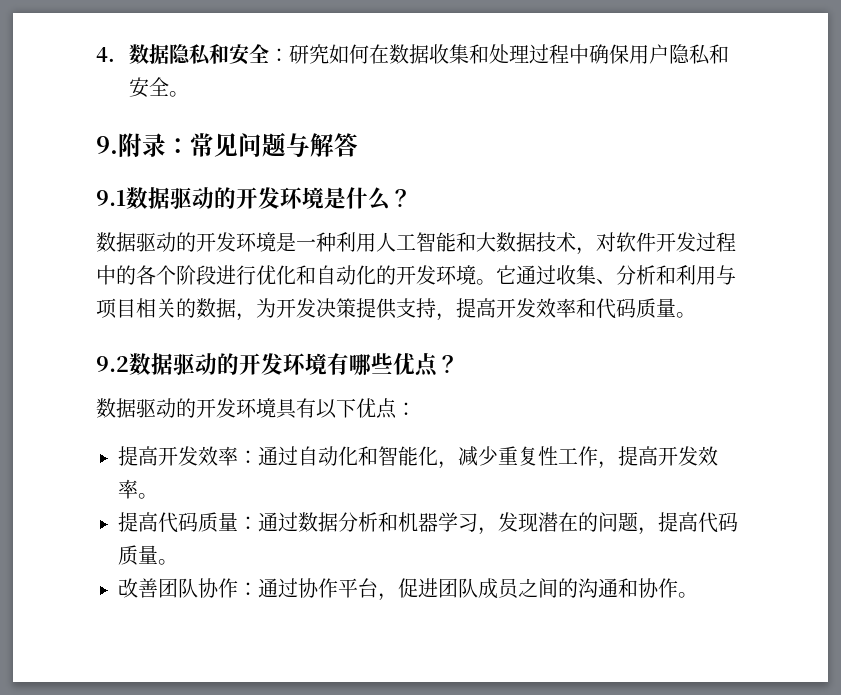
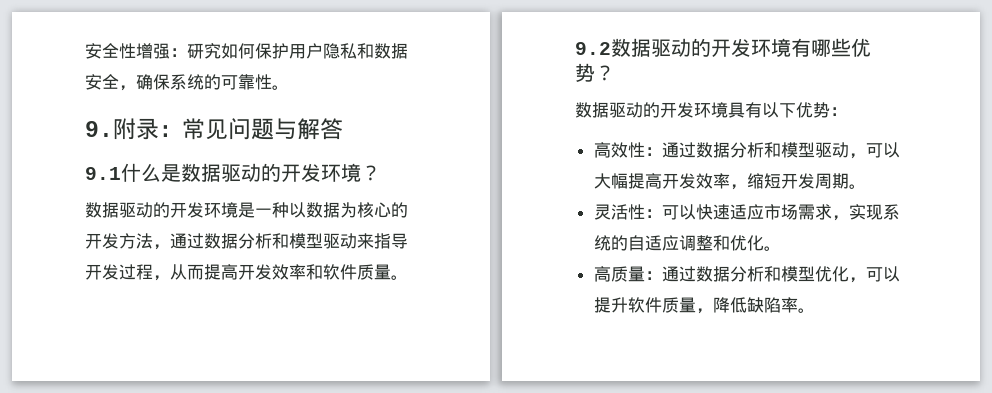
[96,44,730,66] [129,77,170,98] 4.数据隐私和安全：研究如何在数据收集和处理过程中确保用户隐私和安全 -> [85,43,408,59] [85,74,272,91] 安全性增强：研究如何保护用户隐私和数据安全，确保系统的可靠性
[126,187,391,211] 数据驱动的开发环境是什么 -> [121,163,361,182] 什么是数据驱动的开发环境
[336,232,736,255] [96,265,736,285] [96,298,456,321] 利用人工智能和大数据技术，对软件开发过程中的各个阶段进行优化和自动化的开发环境。它通过收集、分析和利用与项目相关的数据，为开发决策提供支持， -> [289,202,408,218] [85,233,408,250] [85,264,204,281] 以数据为核心的开发方法，通过数据分析和模型驱动来指导开发过程，从而
[596,298,636,319] 代码 -> [323,264,357,280] 软件
[415,353,438,377] 点 -> [575,63,595,82] 势
[376,398,397,419] 点 -> [813,102,830,118] 势
[118,446,718,469] [118,479,158,499] [118,512,198,533] 提高开发效率：通过自动化和智能化，减少重复性工作，提高开发效率。 // 提高代码 -> [593,142,900,159] [593,173,866,190] [593,204,900,221] [593,235,781,251] [593,266,611,282] 高效性：通过数据分析和模型驱动，可以大幅提高开发效率，缩短开发周期。 // 灵活性：可以快速适应市场需求，实现系统的自适应调整和优化。 // 高
[398,512,738,535] [118,545,178,565] [118,578,678,601] 机器学习，发现潜在的问题，提高代码质量。 // 改善团队协作：通过协作平台，促进团队成员之间的沟通和协作 -> [780,266,900,283] [593,297,798,314] 模型优化，可以提升软件质量，降低缺陷率

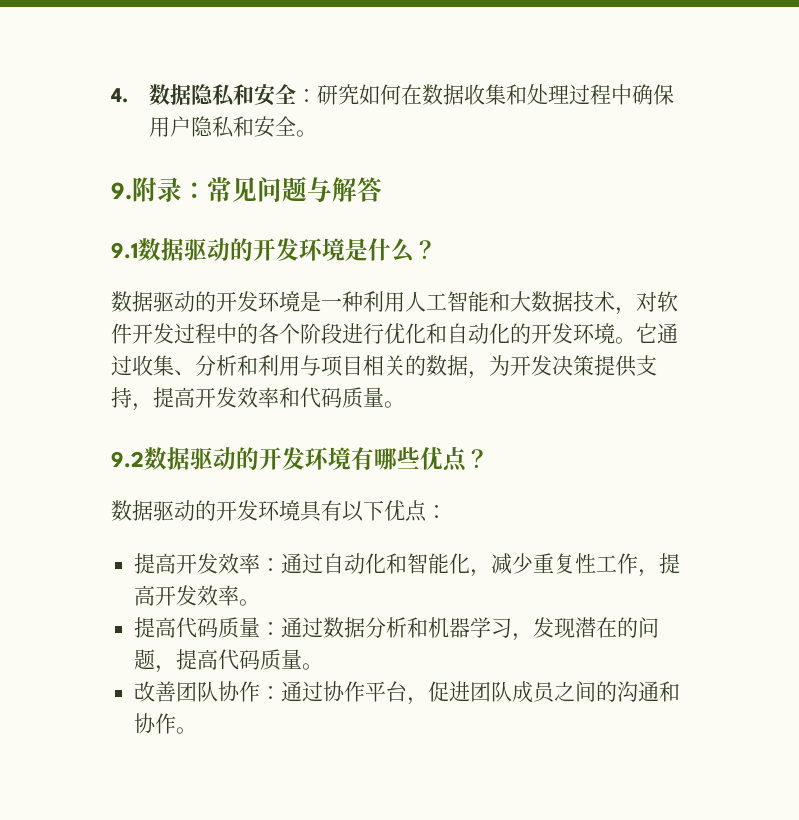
[85,43,408,59] [85,74,272,91] 安全性增强：研究如何保护用户隐私和数据安全，确保系统的可靠性 -> [111,84,674,107] [148,116,296,138] 4.数据隐私和安全：研究如何在数据收集和处理过程中确保用户隐私和安全
[121,163,361,182] 什么是数据驱动的开发环境 -> [138,238,415,263] 数据驱动的开发环境是什么
[289,202,408,218] [85,233,408,250] [85,264,204,281] 以数据为核心的开发方法，通过数据分析和模型驱动来指导开发过程，从而 -> [363,291,678,315] [111,323,678,344] [111,355,657,379] [111,387,153,411] 利用人工智能和大数据技术，对软件开发过程中的各个阶段进行优化和自动化的开发环境。它通过收集、分析和利用与项目相关的数据，为开发决策提供支持，
[323,264,357,280] 软件 -> [300,387,342,408] 代码
[575,63,595,82] 势 -> [443,447,467,472] 点
[813,102,830,118] 势 -> [405,500,427,522] 点
[593,142,900,159] [593,173,866,190] [593,204,900,221] [593,235,781,251] [593,266,611,282] 高效性：通过数据分析和模型驱动，可以大幅提高开发效率，缩短开发周期。 // 灵活性：可以快速适应市场需求，实现系统的自适应调整和优化。 // 高 -> [134,553,681,577] [134,585,261,606] [134,617,219,638] 提高开发效率：通过自动化和智能化，减少重复性工作，提高开发效率。 // 提高代码
[780,266,900,283] [593,297,798,314] 模型优化，可以提升软件质量，降低缺陷率 -> [428,617,660,641] [134,649,324,673] [134,681,681,705] [134,713,177,734] 机器学习，发现潜在的问题，提高代码质量。 // 改善团队协作：通过协作平台，促进团队成员之间的沟通和协作

